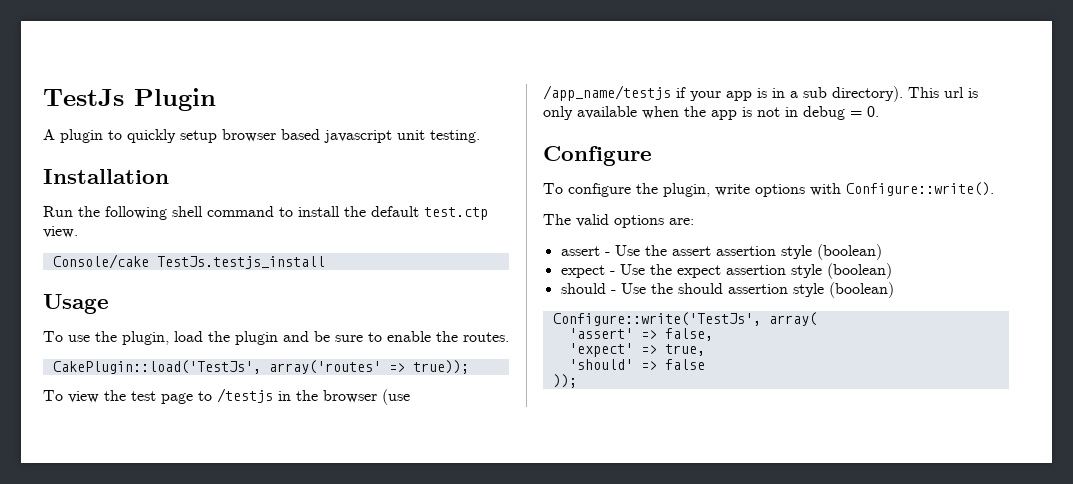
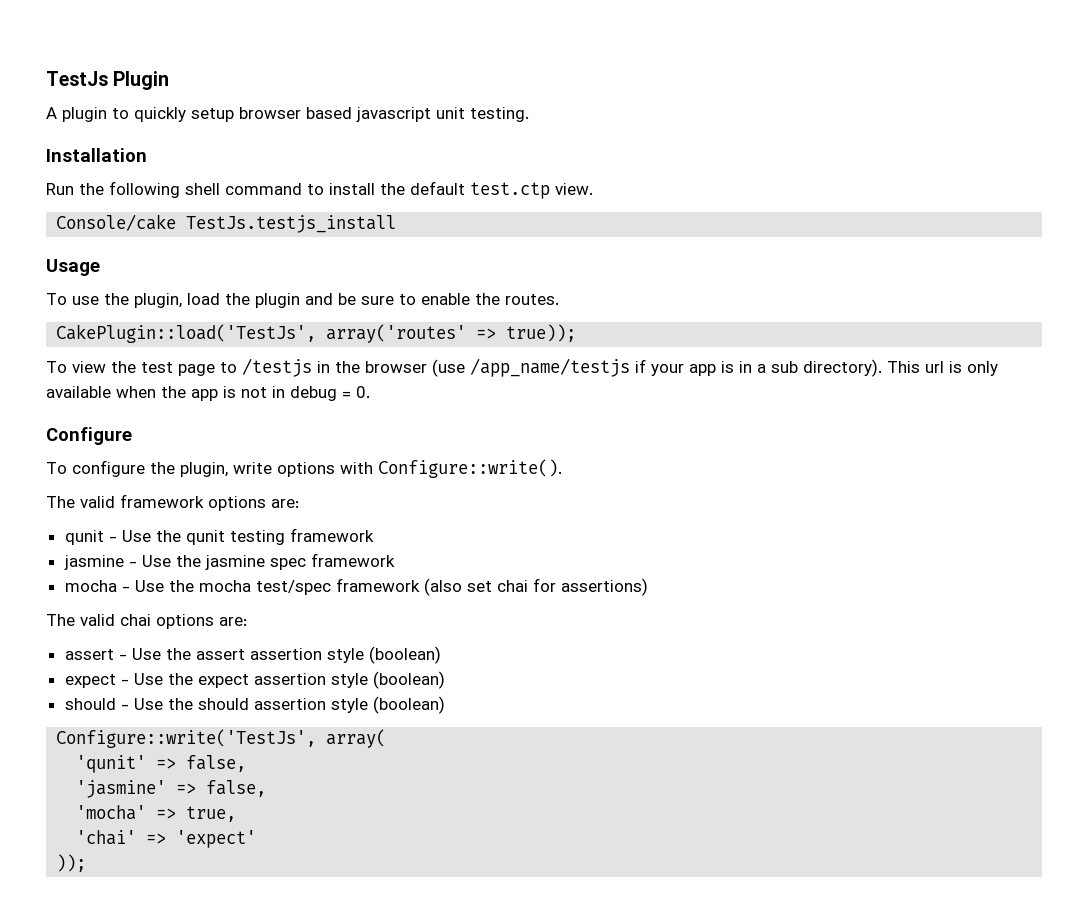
(609, 220) none -> [120,494,299,511] [64,528,374,545] [63,553,395,570] [64,578,648,596] [46,614,151,626] framework options are: // qunit - Use the qunit testing framework // jasmine - Use the jasmine spec framework // mocha - Use the mocha test/spec framework (also set chai for assertions) // The valid chai
[568,328,713,341] [568,343,633,357] 'assert' => false, // 'expect' -> [76,755,247,773] [76,780,267,798] [76,805,147,820] 'qunit' => false, // 'jasmine' => false, // 'mocha'
[568,359,705,370] 'should' => false -> [76,830,257,848] 'chai' => 'expect'

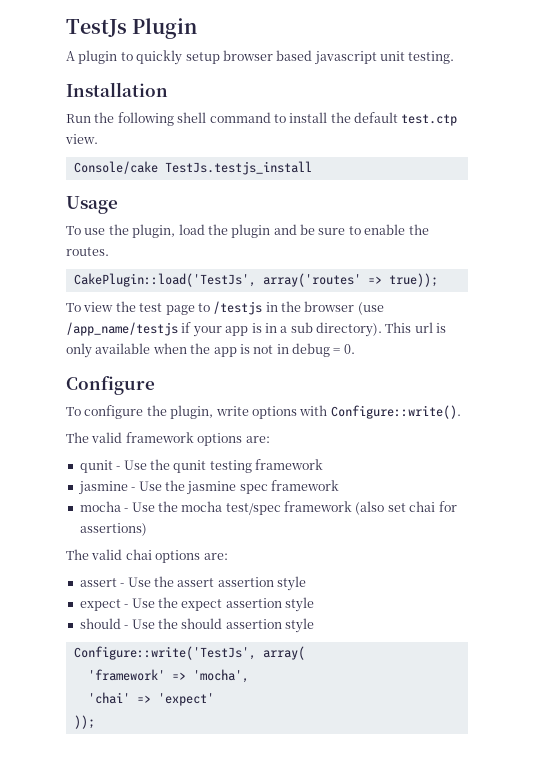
[368,646,441,664] (boolean) -> (306, 583) none
[372,671,445,689] (boolean) -> (314, 604) none
[372,696,445,714] (boolean) -> (314, 625) none
[76,755,247,773] [76,780,267,798] [76,805,237,822] 'qunit' => false, // 'jasmine' => false, // 'mocha' => true, -> [87,669,249,683] 'framework' => 'mocha',

